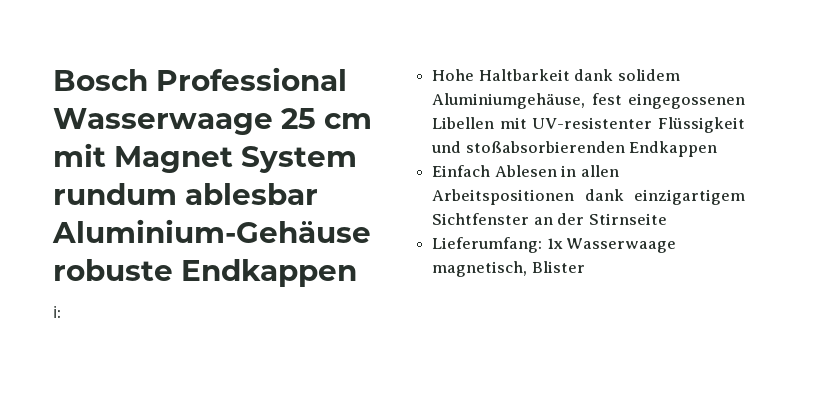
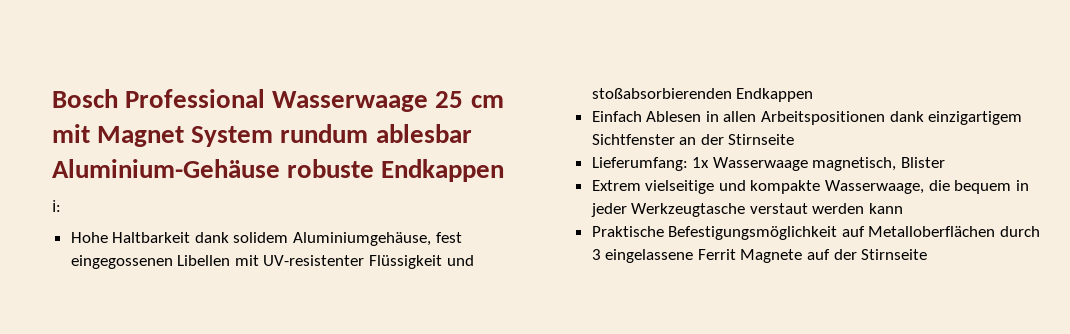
(585, 267) none -> [591,180,1029,194] [590,203,904,217] [591,226,1041,240] [591,249,928,263] // Extrem vielseitige und kompakte Wasserwaage, die bequem in jeder Werkzeugtasche verstaut werden kann // Praktische Befestigungsmöglichkeit auf Metalloberflächen durch 3 eingelassene Ferrit Magnete auf der Stirnseite

